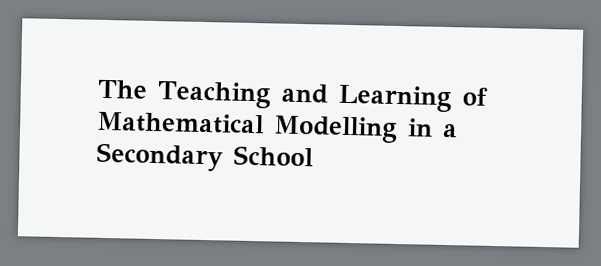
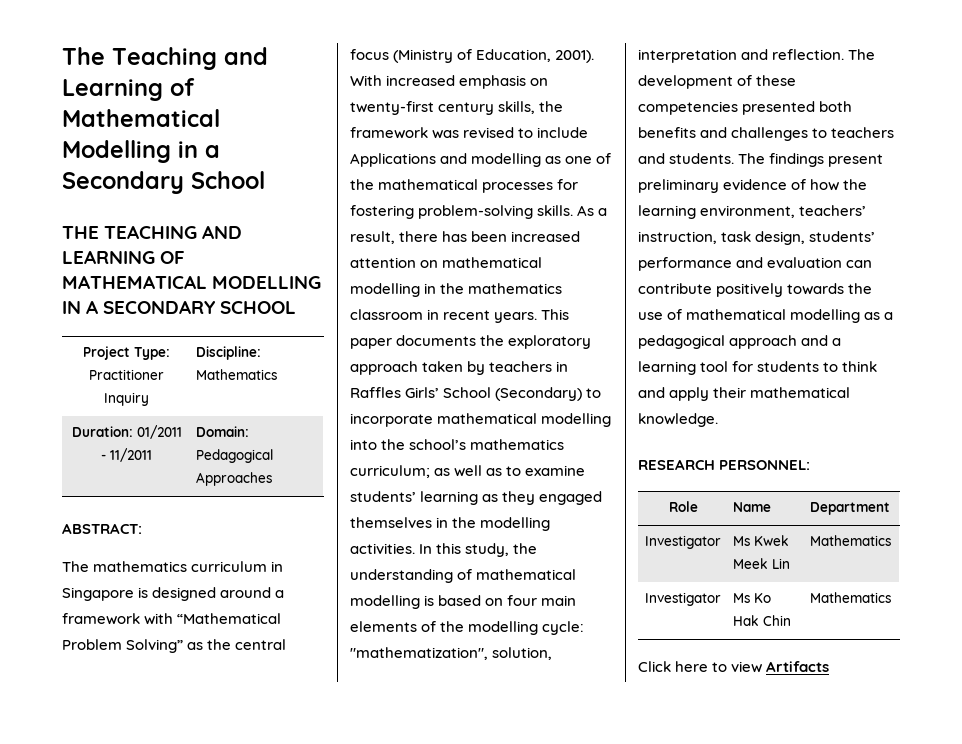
(314, 156) none -> [62,225,243,239] [62,250,186,264] [62,275,322,289] [62,300,297,314] [83,346,170,360] [89,369,164,380] [104,392,149,406] [196,346,262,360] [196,369,278,380] [71,425,182,439] [101,448,152,462] [196,426,250,437] [196,449,274,463] [196,472,273,486] [62,523,142,534] [62,561,284,572] [62,587,285,601] [62,613,282,625] [62,639,287,653] [350,49,595,63] [350,75,549,89] [350,101,564,115] [350,127,589,139] [350,153,612,167] [350,179,579,193] [350,205,608,219] [350,231,581,244] [350,257,543,268] [350,283,563,297] [350,309,570,323] [350,335,592,349] [350,361,569,375] [350,387,602,401] [350,413,612,427] [350,439,565,450] [350,465,586,478] [350,491,603,505] [350,517,551,531] [350,543,538,557] [350,569,577,583] [350,595,577,609] [350,621,585,635] [350,647,553,660] [638,49,876,63] [638,75,797,89] [638,101,853,115] [638,127,895,141] [638,153,884,167] [638,179,868,193] [638,205,867,219] [638,231,876,245] [638,257,873,271] [638,283,873,297] [638,309,894,323] [638,335,842,349] [638,361,878,375] [638,387,851,401] [638,413,718,427] [638,459,811,470] [668,501,698,512] [733,502,772,512] [810,502,891,515] [645,535,721,549] [733,535,790,546] [733,558,791,569] [810,535,892,546] [645,592,721,606] [733,593,772,603] [733,615,792,626] [810,592,892,603] [638,661,830,673] // THE TEACHING AND LEARNING OF MATHEMATICAL MODELLING IN A SECONDARY SCHOOL // Project Type: Practitioner Inquiry | Discipline: Mathematics // Duration: 01/2011 - 11/2011 | Domain: Pedagogical Approaches // ABSTRACT: // The mathematics curriculum in Singapore is designed around a framework with “Mathematical Problem Solving” as the central focus (Ministry of Education, 2001). With increased emphasis on twenty-first century skills, the framework was revised to include Applications and modelling as one of the mathematical processes for fostering problem-solving skills. As a result, there has been increased attention on mathematical modelling in the mathematics classroom in recent years. This paper documents the exploratory approach taken by teachers in Raffles Girls’ School (Secondary) to incorporate mathematical modelling into the school’s mathematics curriculum; as well as to examine students’ learning as they engaged themselves in the modelling activities. In this study, the understanding of mathematical modelling is based on four main elements of the modelling cycle: "mathematization", solution, interpretation and reflection. The development of these competencies presented both benefits and challenges to teachers and students. The findings present preliminary evidence of how the learning environment, teachers’ instruction, task design, students’ performance and evaluation can contribute positively towards the use of mathematical modelling as a pedagogical approach and a learning tool for students to think and apply their mathematical knowledge. // RESEARCH PERSONNEL: // Role | Name | Department // Investigator | Ms Kwek Meek Lin | Mathematics // Investigator | Ms Ko Hak Chin | Mathematics // Click here to view Artifacts

